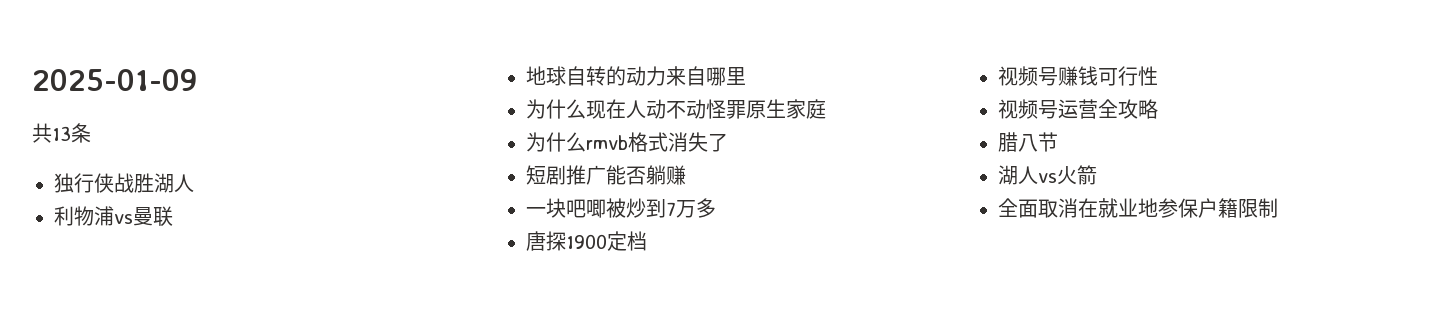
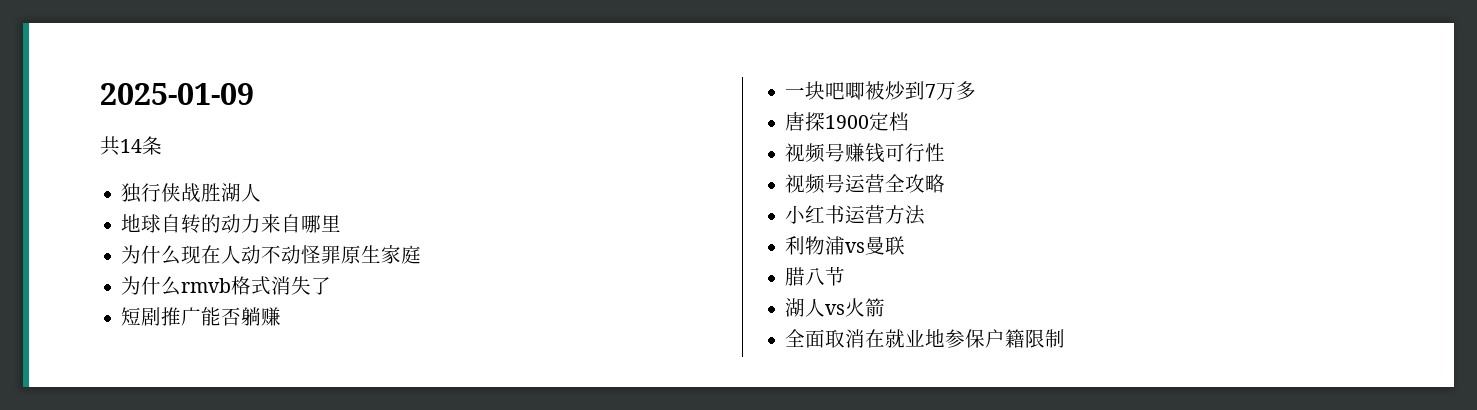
[52,126,71,141] 13 -> [120,139,142,153] 14
[54,206,173,227] // 利物浦vs曼联 -> (262, 192) none
(1158, 109) none -> [785,205,926,225] [785,236,906,255] // 小红书运营方法 // 利物浦vs曼联

